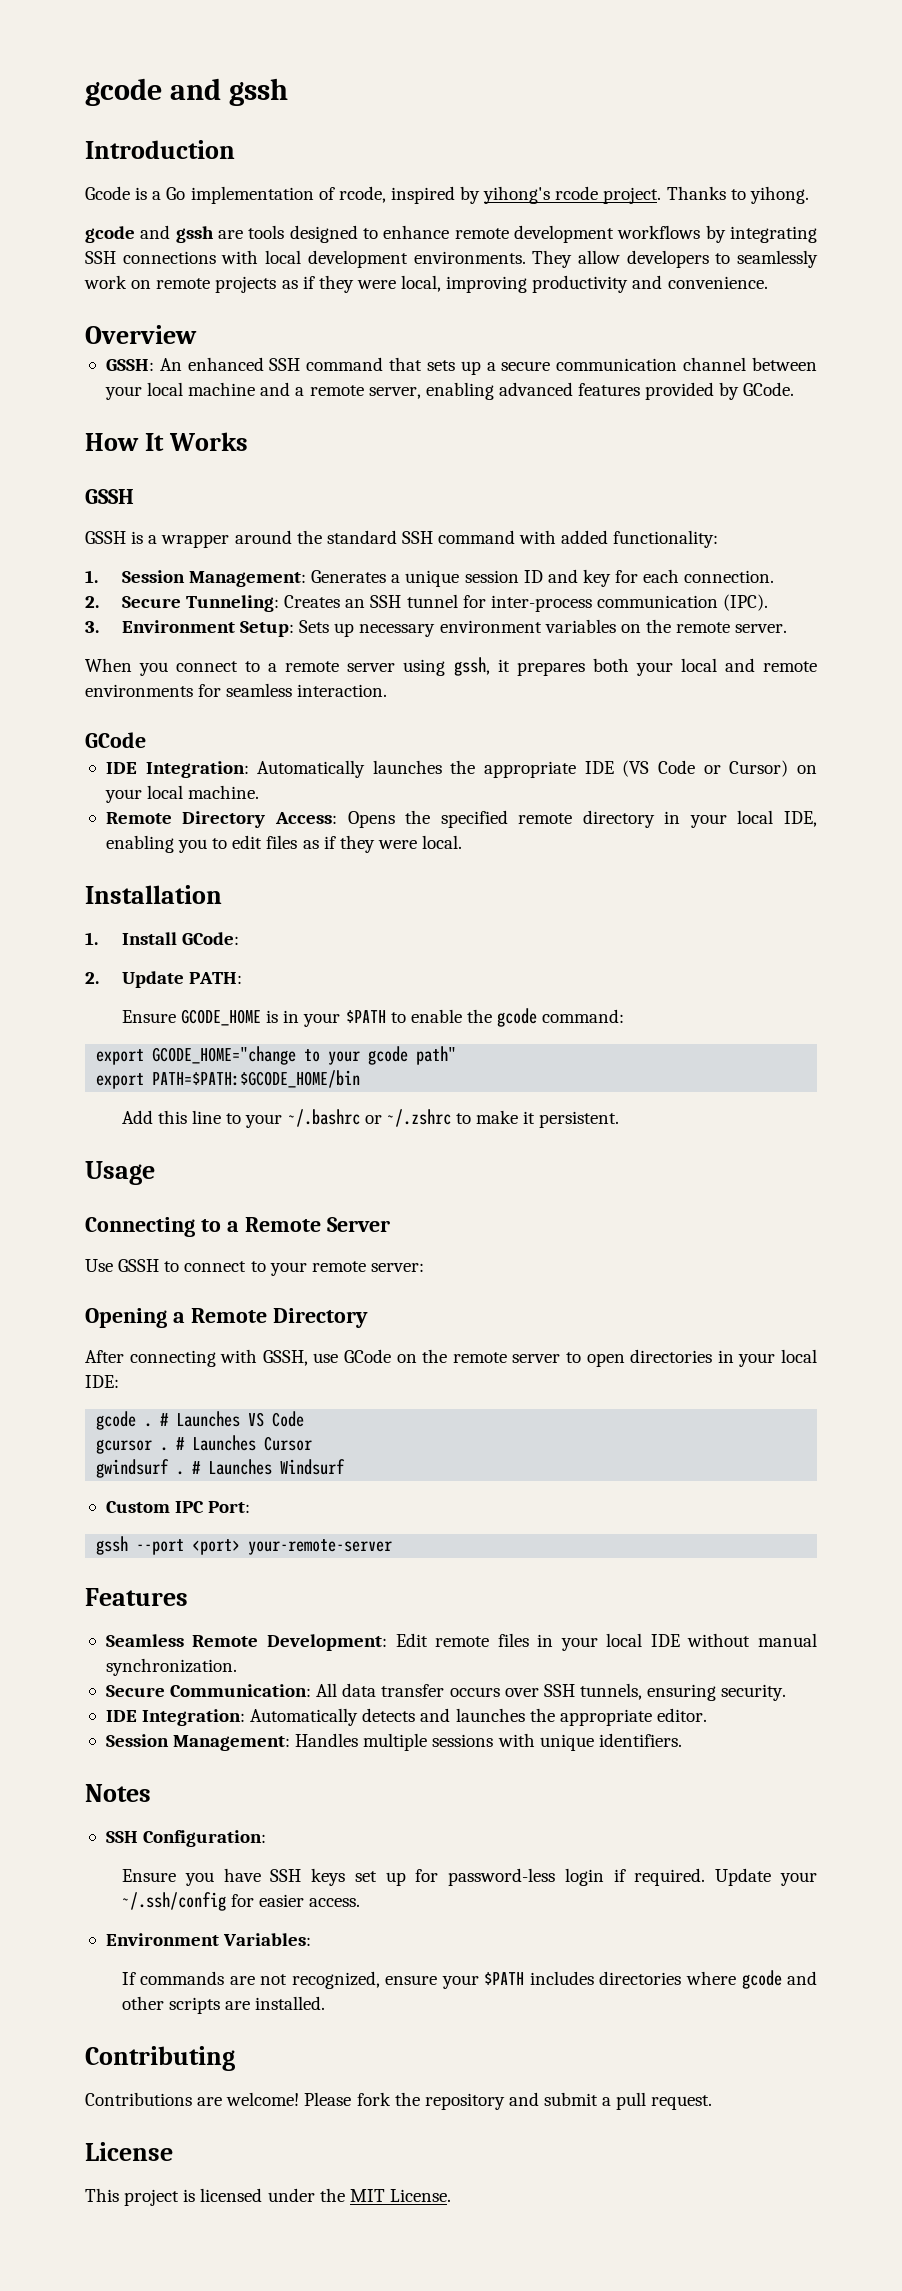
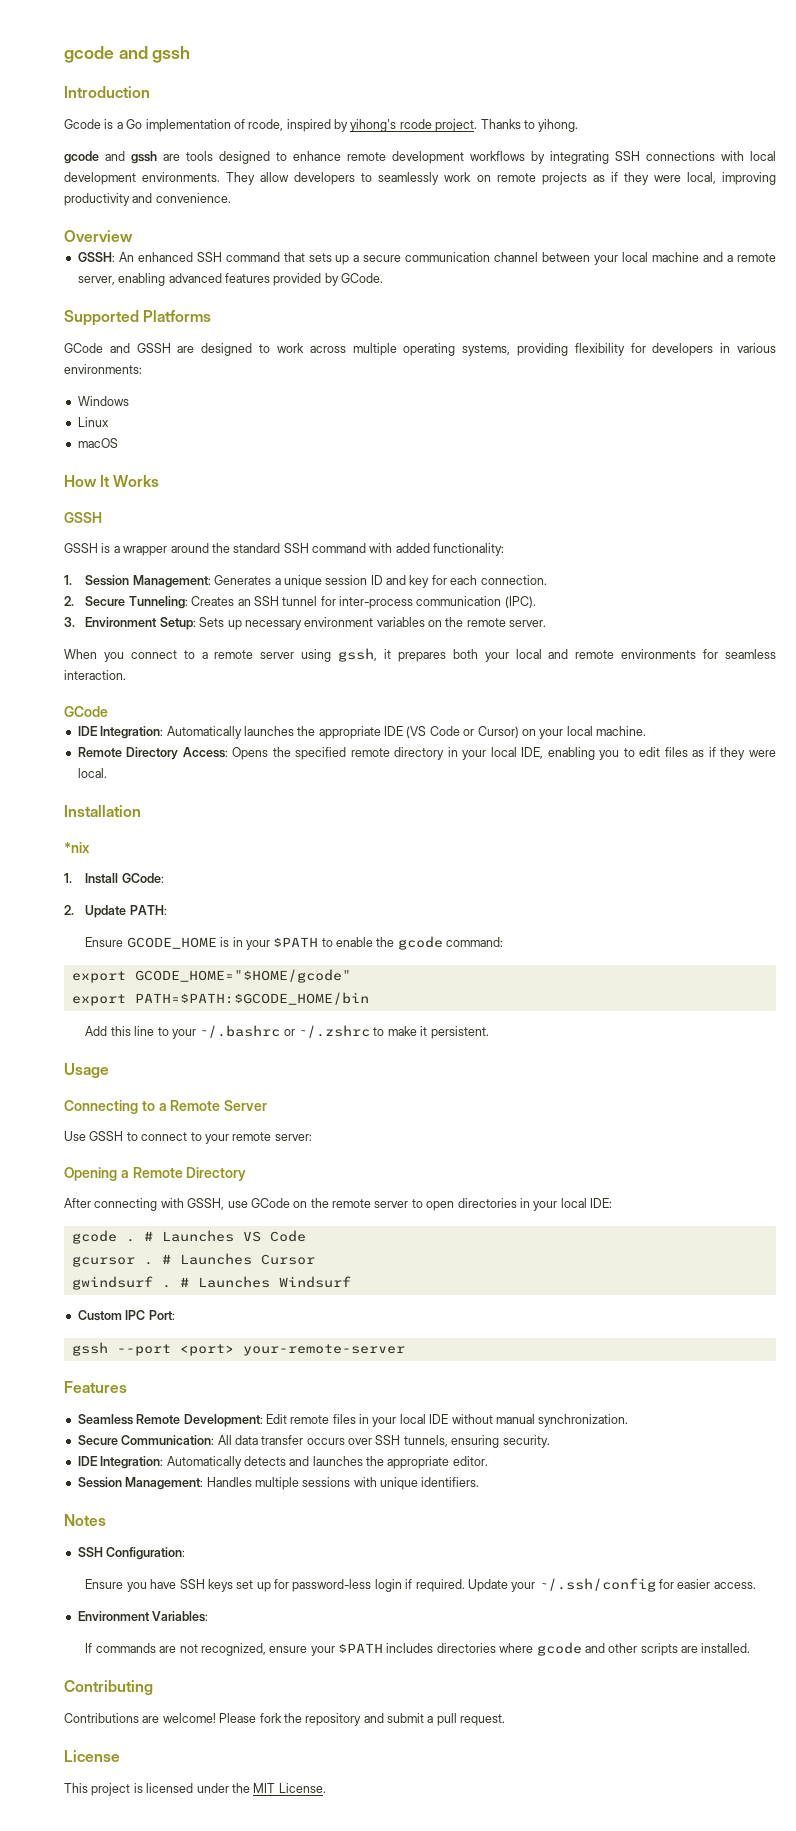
(795, 389) none -> [64,310,212,326] [64,343,776,356] [64,364,142,374] [77,396,129,406] [77,417,109,427] [77,438,118,448] // Supported Platforms // GCode and GSSH are designed to work across multiple operating systems, providing flexibility for developers in various environments: // Windows // Linux // macOS
(222, 894) none -> [64,842,90,853] // *nix
[152,1046,457,1065] GCODE_HOME="change to your gcode path" -> [134,969,351,983] GCODE_HOME="$HOME/gcode"

